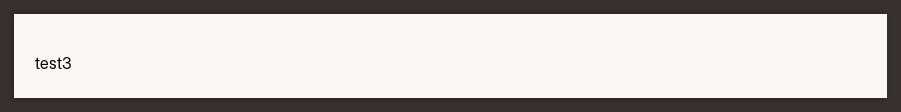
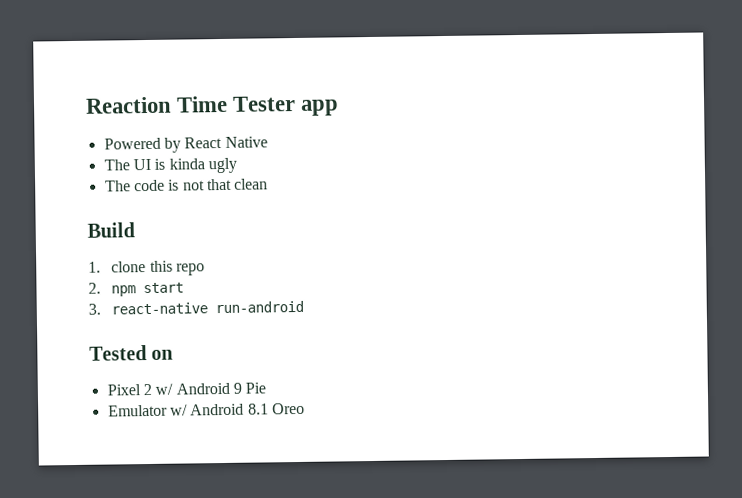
[35,57,72,69] test3 -> [85,95,340,116] [103,136,268,153] [103,157,237,174] [104,178,269,192] [87,222,135,238] [88,260,205,276] [88,282,185,297] [88,300,305,315] [89,345,174,361] [106,382,267,396] [107,402,305,417] Reaction Time Tester app // Powered by React Native // The UI is kinda ugly // The code is not that clean // Build // 1. clone this repo // 2. npm start // 3. react-native run-android // Tested on // Pixel 2 w/ Android 9 Pie // Emulator w/ Android 8.1 Oreo

